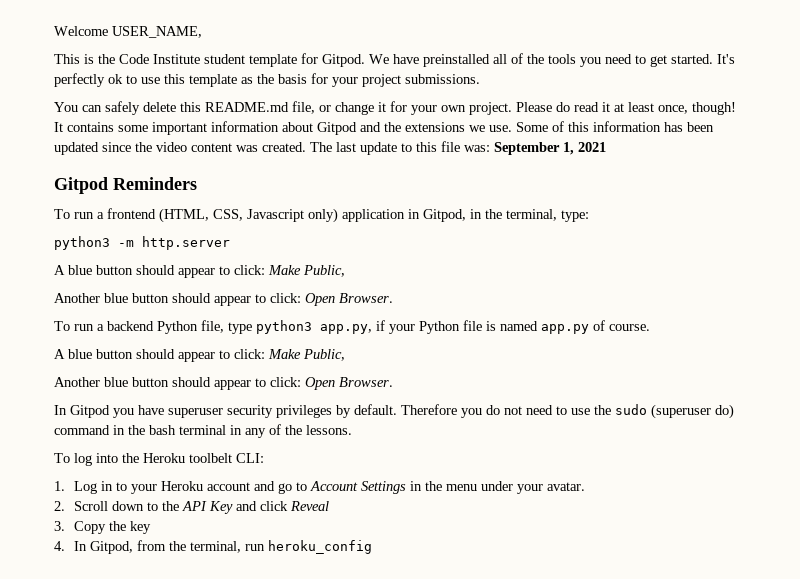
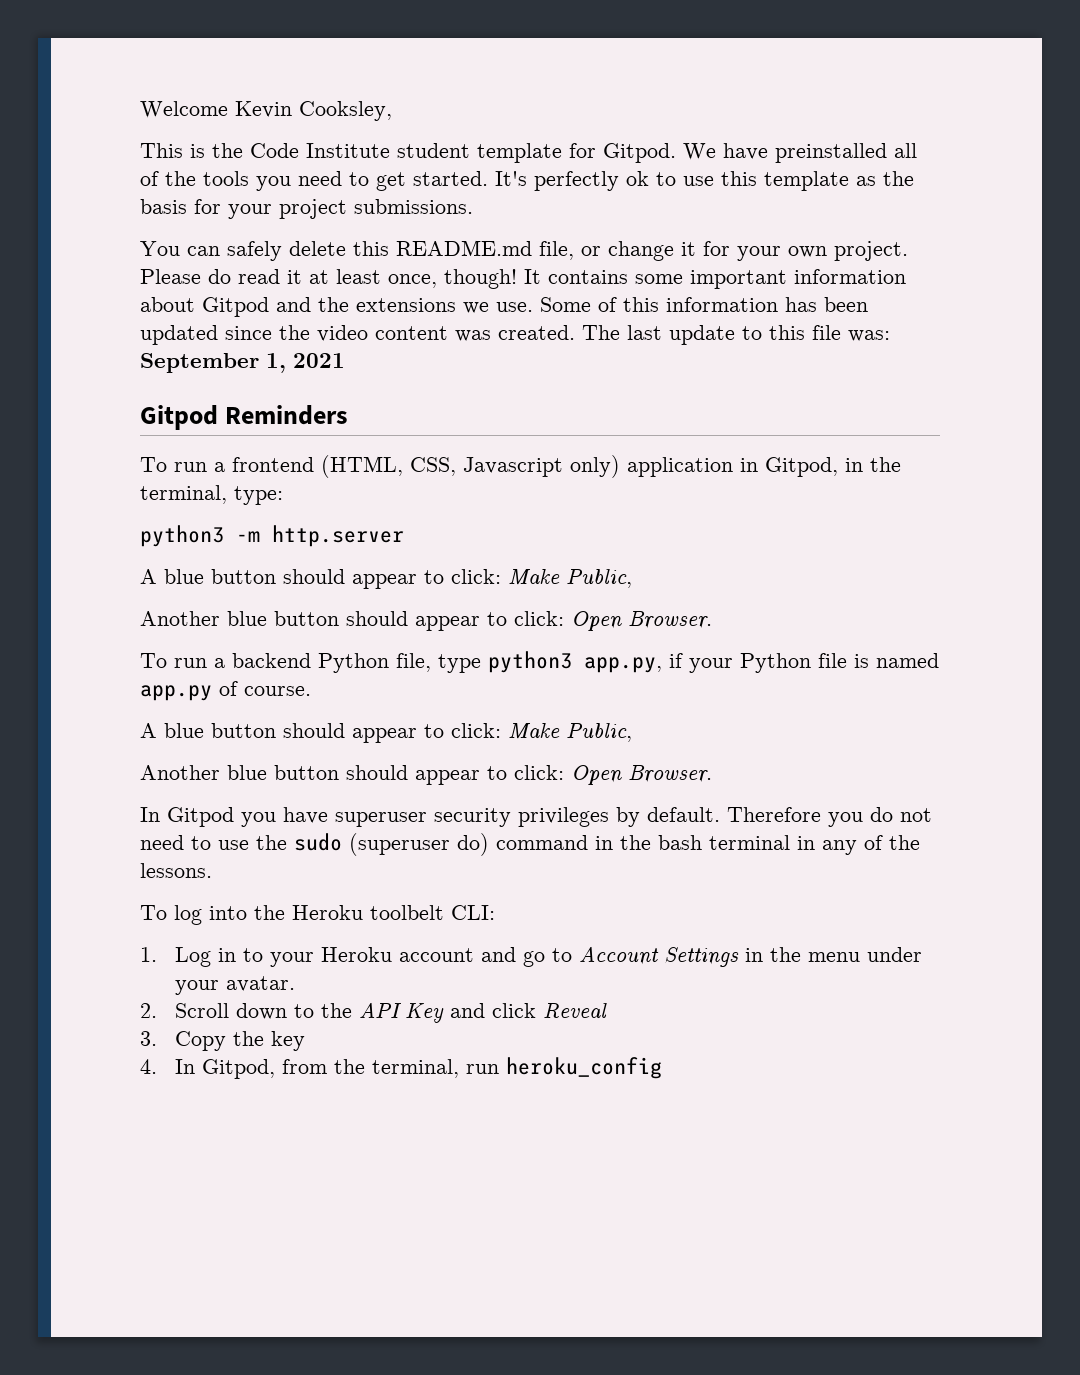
[112,26,202,38] USER_NAME, -> [235,101,392,121] Kevin Cooksley,

